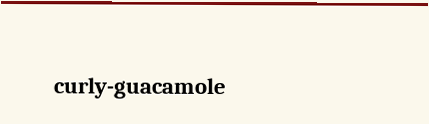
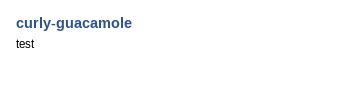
(226, 88) none -> [16,39,35,48] // test

